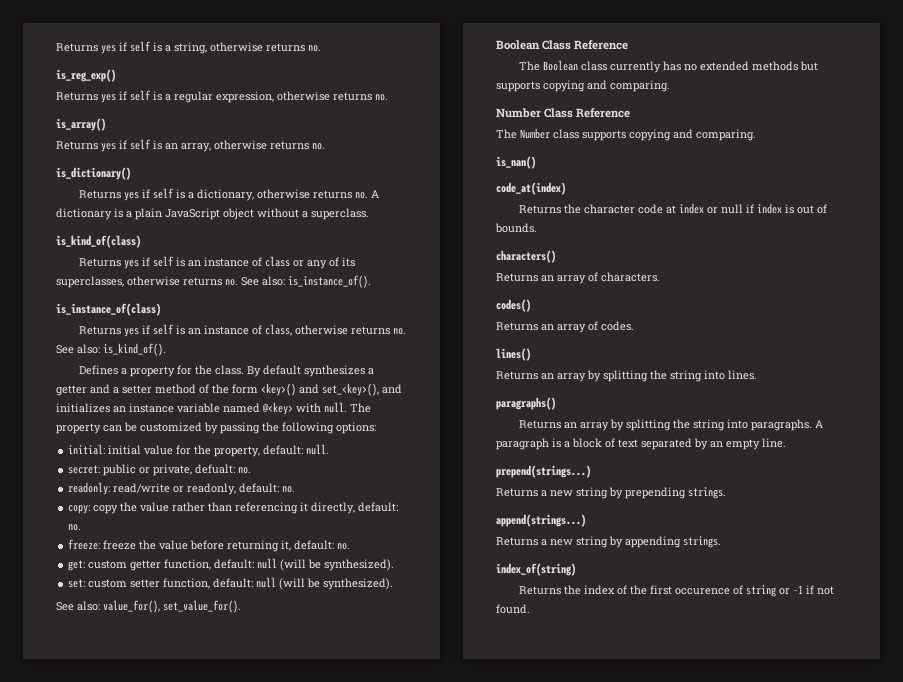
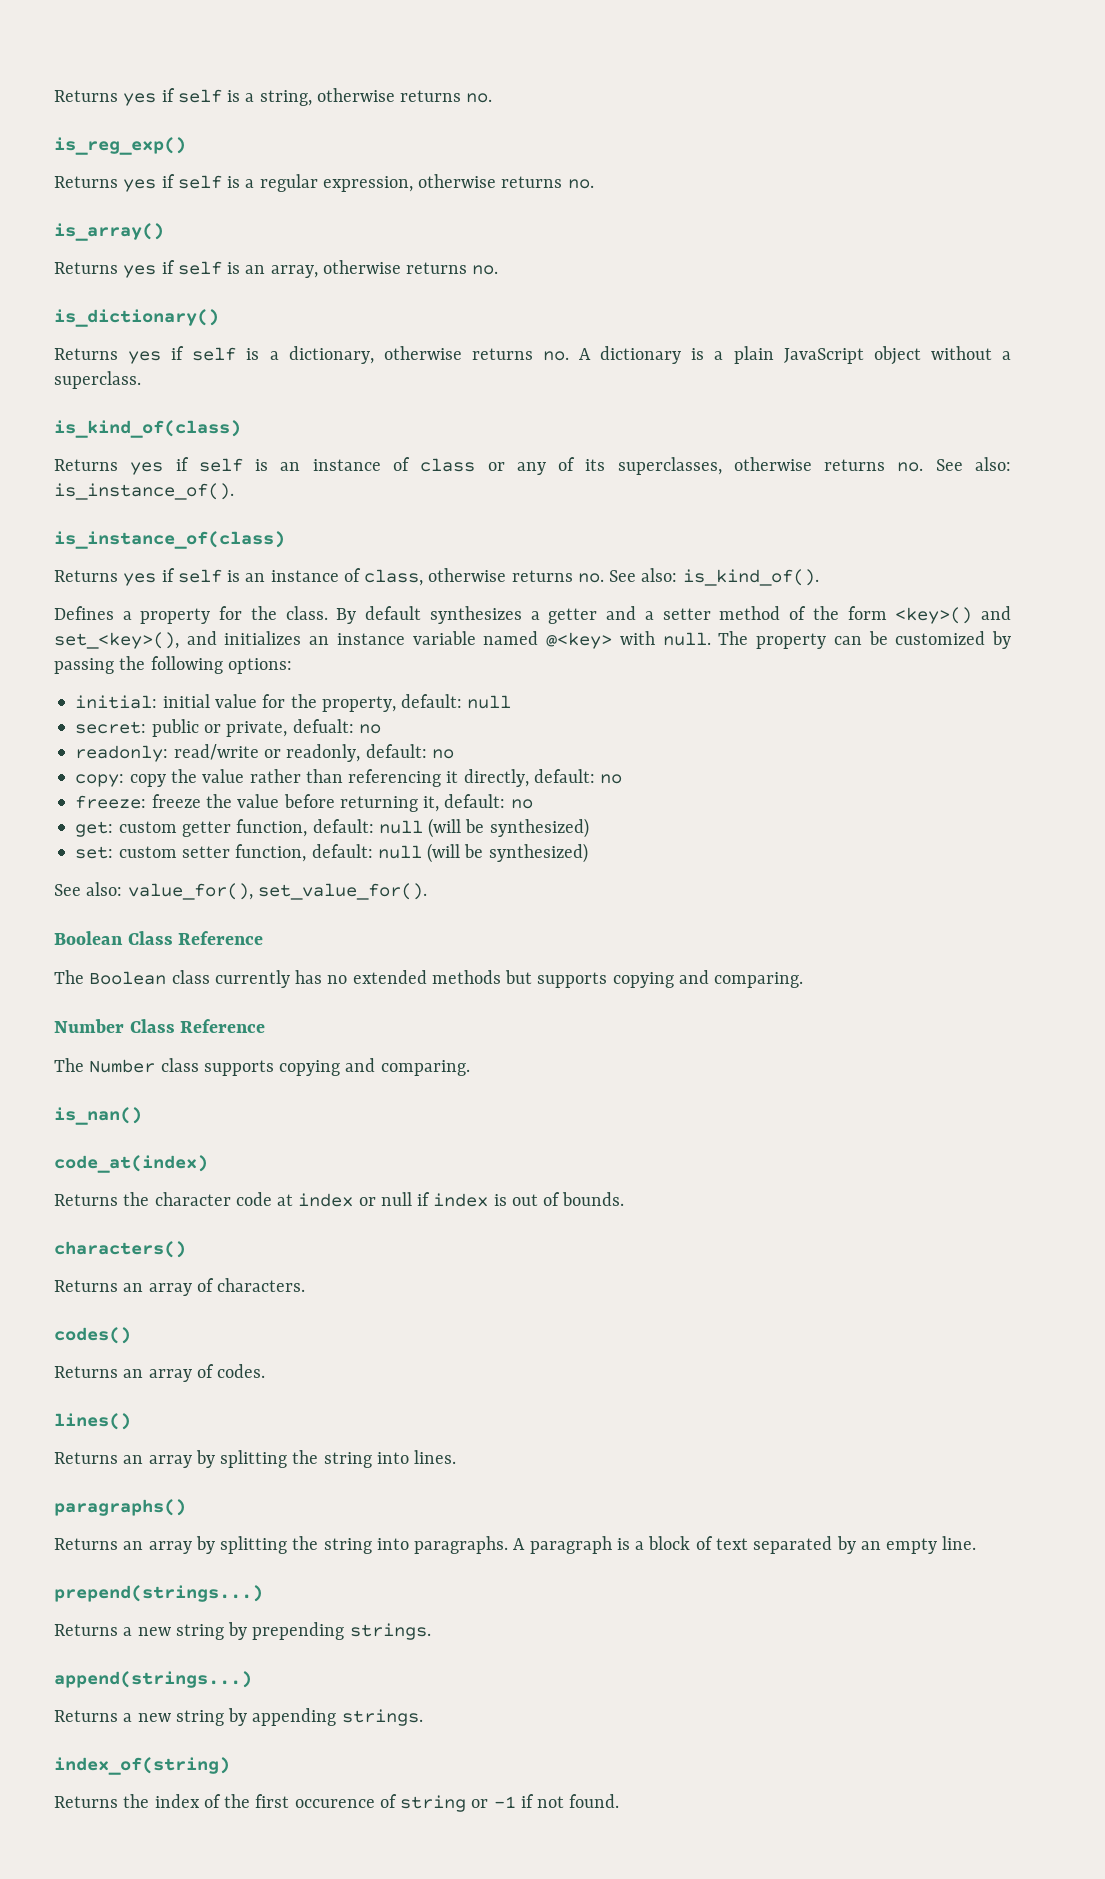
[306,444,330,455] null. -> [467,695,512,709] null
[238,467,252,474] no. -> [358,724,381,734] no
[282,486,296,493] no. -> [431,749,454,759] no
[68,524,82,531] no. -> [600,774,623,784] no
[337,543,351,550] no. -> [510,799,533,809] no
[324,559,395,571] synthesized). -> [489,818,589,838] synthesized)
[323,578,394,590] synthesized). -> [488,843,588,863] synthesized)

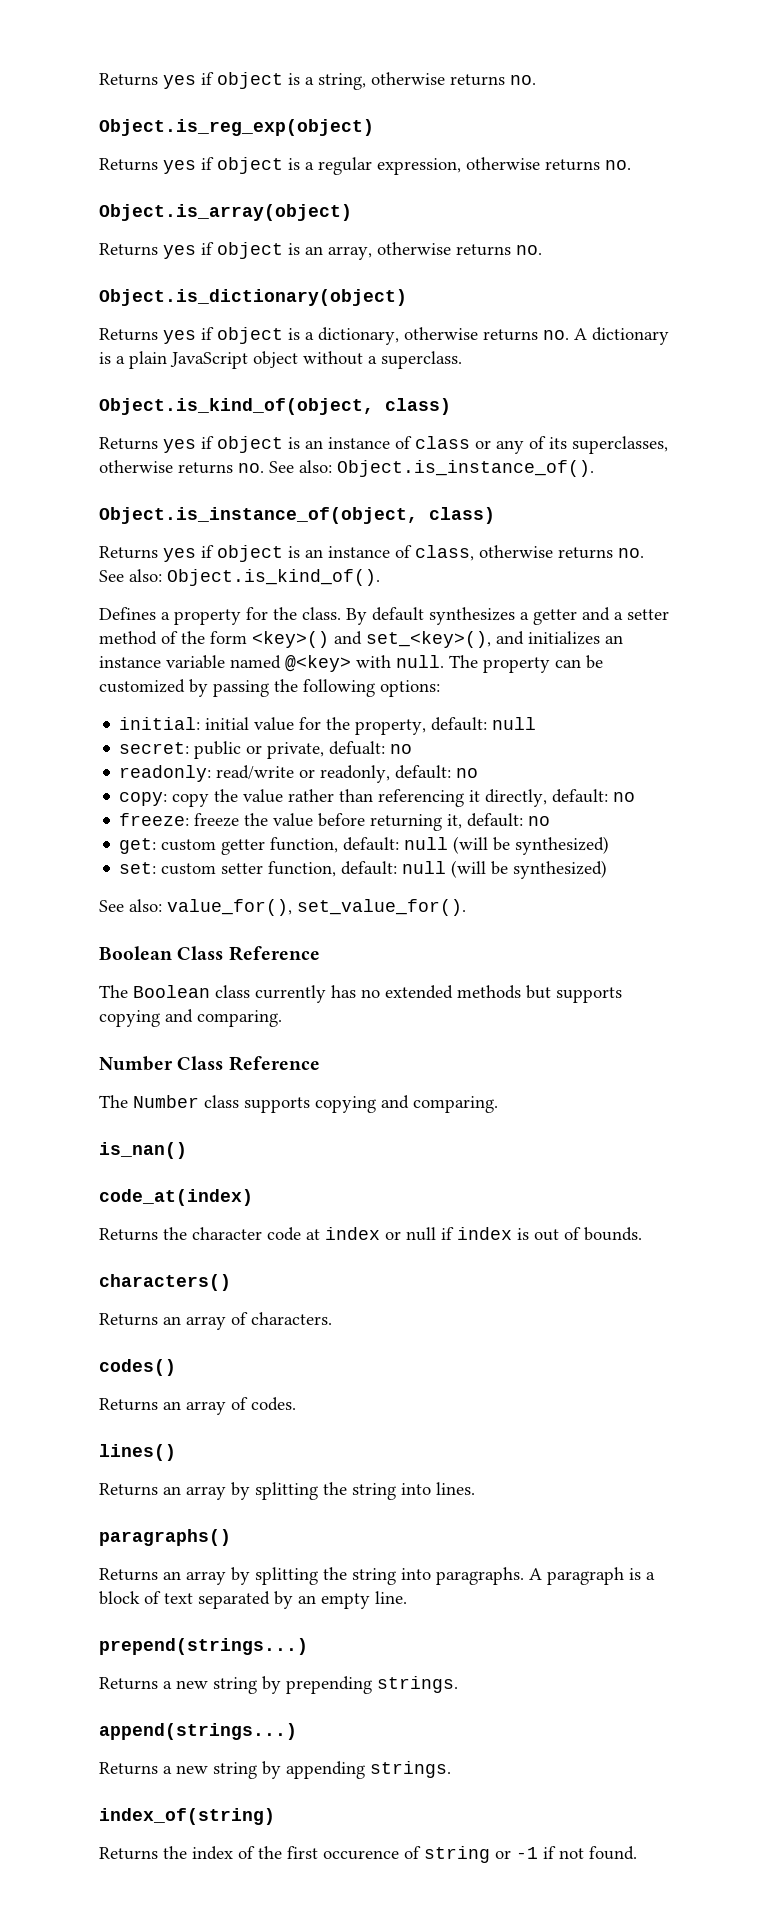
[54,88,222,106] Returns yes if self -> [99,72,283,89] Returns yes if object
[54,137,186,155] [54,174,222,192] is_reg_exp() // Returns yes if self -> [99,119,374,136] [99,157,283,174] Object.is_reg_exp(object) // Returns yes if object
[54,223,164,241] [54,260,222,278] is_array() // Returns yes if self -> [99,204,352,221] [99,242,283,259] Object.is_array(object) // Returns yes if object
[54,309,219,327] [54,346,237,364] is_dictionary() // Returns yes if self -> [99,289,407,306] [99,327,283,344] Object.is_dictionary(object) // Returns yes if object
[54,420,241,438] [54,457,243,475] is_kind_of(class) // Returns yes if self -> [99,398,451,415] [99,436,283,453] Object.is_kind_of(object, class) // Returns yes if object
[54,483,234,500] [54,531,285,549] [54,568,222,586] is_instance_of(). // is_instance_of(class) // Returns yes if self -> [337,460,594,477] [99,507,495,524] [99,545,283,562] Object.is_instance_of(). // Object.is_instance_of(object, class) // Returns yes if object
[682,569,819,586] is_kind_of(). -> [167,569,380,586] Object.is_kind_of().

